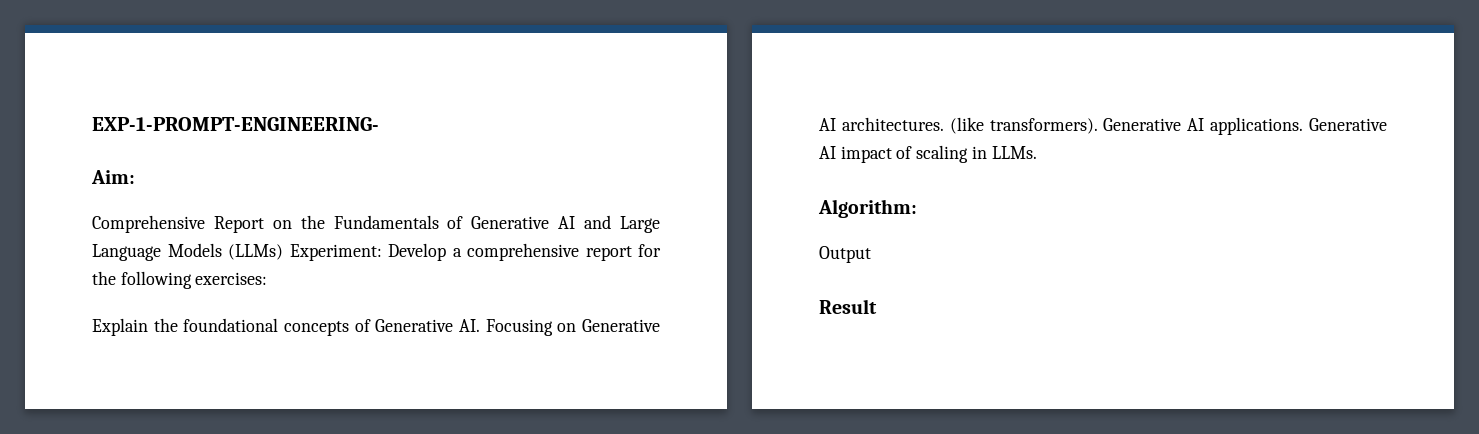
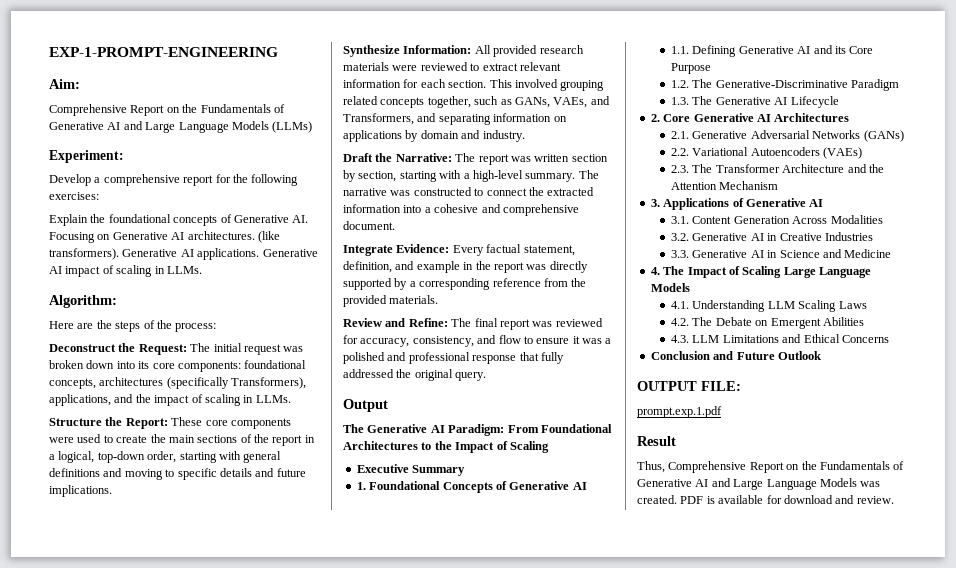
[92,117,379,131] EXP-1-PROMPT-ENGINEERING- -> [49,47,278,57] EXP-1-PROMPT-ENGINEERING
(283, 252) none -> (313, 127) //
(382, 252) none -> (124, 156) //
[819,246,871,263] [819,299,877,314] Output // Result -> [49,320,217,332] [49,343,304,355] [49,360,307,372] [49,377,307,389] [49,394,291,406] [49,417,291,429] [49,434,315,446] [49,451,282,463] [49,468,306,480] [49,485,112,497] [343,45,584,57] [343,62,561,71] [343,79,605,91] [343,96,610,108] [343,113,567,125] [343,130,525,142] [343,153,608,165] [343,170,599,182] [343,187,595,196] [343,204,579,216] [343,221,395,230] [343,244,575,256] [343,261,588,273] [343,278,587,290] [343,295,439,307] [343,318,603,330] [343,335,612,347] [343,352,564,364] [343,369,487,381] [343,399,388,412] [343,424,612,436] [343,441,549,453] [356,464,466,476] [356,481,587,493] [671,45,874,57] [671,63,712,74] [671,79,900,91] [671,96,839,108] [650,113,850,122] [671,130,904,142] [671,147,863,159] [671,164,884,173] [671,181,779,190] [650,198,824,210] [671,215,883,224] [671,232,873,241] [671,249,892,258] [650,266,871,278] [650,283,690,292] [671,300,867,312] [671,317,864,329] [671,334,889,343] [650,351,821,360] [637,381,741,391] [637,406,722,418] [637,436,676,446] [637,461,905,473] [637,478,881,490] [637,495,894,504] Here are the steps of the process: // Deconstruct the Request: The initial request was broken down into its core components: foundational concepts, architectures (specifically Transformers), applications, and the impact of scaling in LLMs. // Structure the Report: These core components were used to create the main sections of the report in a logical, top-down order, starting with general definitions and moving to specific details and future implications. // Synthesize Information: All provided research materials were reviewed to extract relevant information for each section. This involved grouping related concepts together, such as GANs, VAEs, and Transformers, and separating information on applications by domain and industry. // Draft the Narrative: The report was written section by section, starting with a high-level summary. The narrative was constructed to connect the extracted information into a cohesive and comprehensive document. // Integrate Evidence: Every factual statement, definition, and example in the report was directly supported by a corresponding reference from the provided materials. // Review and Refine: The final report was reviewed for accuracy, consistency, and flow to ensure it was a polished and professional response that fully addressed the original query. // Output // The Generative AI Paradigm: From Foundational Architectures to the Impact of Scaling // Executive Summary // 1. Foundational Concepts of Generative AI // 1.1. Defining Generative AI and its Core Purpose // 1.2. The Generative-Discriminative Paradigm // 1.3. The Generative AI Lifecycle // 2. Core Generative AI Architectures // 2.1. Generative Adversarial Networks (GANs) // 2.2. Variational Autoencoders (VAEs) // 2.3. The Transformer Architecture and the Attention Mechanism // 3. Applications of Generative AI // 3.1. Content Generation Across Modalities // 3.2. Generative AI in Creative Industries // 3.3. Generative AI in Science and Medicine // 4. The Impact of Scaling Large Language Models // 4.1. Understanding LLM Scaling Laws // 4.2. The Debate on Emergent Abilities // 4.3. LLM Limitations and Ethical Concerns // Conclusion and Future Outlook // OUTPUT FILE: // prompt.exp.1.pdf // Result // Thus, Comprehensive Report on the Fundamentals of Generative AI and Large Language Models was created. PDF is available for download and review.

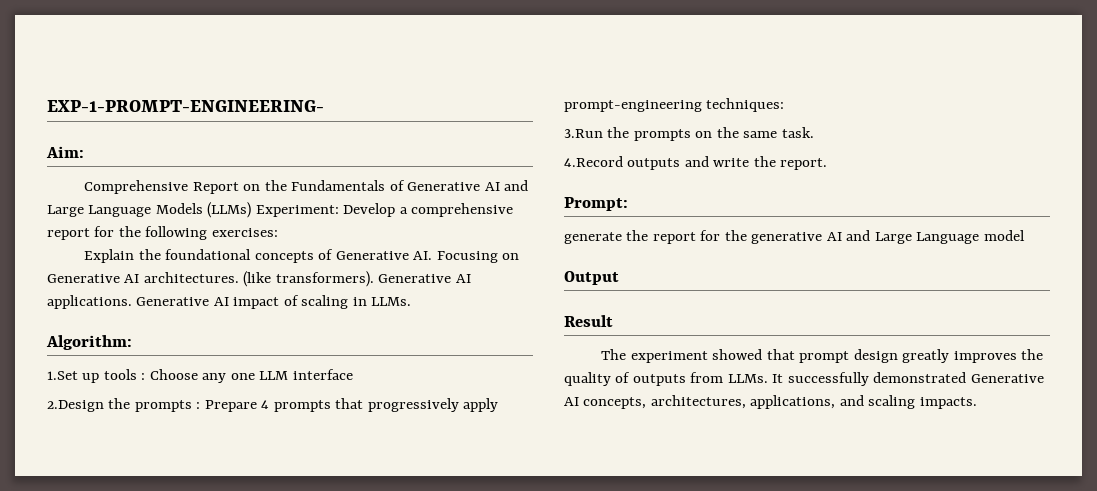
[49,47,278,57] EXP-1-PROMPT-ENGINEERING -> [47,100,324,112] EXP-1-PROMPT-ENGINEERING-
(313, 127) // -> (252, 210) none
(124, 156) // -> (339, 211) none
[49,320,217,332] [49,343,304,355] [49,360,307,372] [49,377,307,389] [49,394,291,406] [49,417,291,429] [49,434,315,446] [49,451,282,463] [49,468,306,480] [49,485,112,497] [343,45,584,57] [343,62,561,71] [343,79,605,91] [343,96,610,108] [343,113,567,125] [343,130,525,142] [343,153,608,165] [343,170,599,182] [343,187,595,196] [343,204,579,216] [343,221,395,230] [343,244,575,256] [343,261,588,273] [343,278,587,290] [343,295,439,307] [343,318,603,330] [343,335,612,347] [343,352,564,364] [343,369,487,381] [343,399,388,412] [343,424,612,436] [343,441,549,453] [356,464,466,476] [356,481,587,493] [671,45,874,57] [671,63,712,74] [671,79,900,91] [671,96,839,108] [650,113,850,122] [671,130,904,142] [671,147,863,159] [671,164,884,173] [671,181,779,190] [650,198,824,210] [671,215,883,224] [671,232,873,241] [671,249,892,258] [650,266,871,278] [650,283,690,292] [671,300,867,312] [671,317,864,329] [671,334,889,343] [650,351,821,360] [637,381,741,391] [637,406,722,418] [637,436,676,446] [637,461,905,473] [637,478,881,490] [637,495,894,504] Here are the steps of the process: // Deconstruct the Request: The initial request was broken down into its core components: foundational concepts, architectures (specifically Transformers), applications, and the impact of scaling in LLMs. // Structure the Report: These core components were used to create the main sections of the report in a logical, top-down order, starting with general definitions and moving to specific details and future implications. // Synthesize Information: All provided research materials were reviewed to extract relevant information for each section. This involved grouping related concepts together, such as GANs, VAEs, and Transformers, and separating information on applications by domain and industry. // Draft the Narrative: The report was written section by section, starting with a high-level summary. The narrative was constructed to connect the extracted information into a cohesive and comprehensive document. // Integrate Evidence: Every factual statement, definition, and example in the report was directly supported by a corresponding reference from the provided materials. // Review and Refine: The final report was reviewed for accuracy, consistency, and flow to ensure it was a polished and professional response that fully addressed the original query. // Output // The Generative AI Paradigm: From Foundational Architectures to the Impact of Scaling // Executive Summary // 1. Foundational Concepts of Generative AI // 1.1. Defining Generative AI and its Core Purpose // 1.2. The Generative-Discriminative Paradigm // 1.3. The Generative AI Lifecycle // 2. Core Generative AI Architectures // 2.1. Generative Adversarial Networks (GANs) // 2.2. Variational Autoencoders (VAEs) // 2.3. The Transformer Architecture and the Attention Mechanism // 3. Applications of Generative AI // 3.1. Content Generation Across Modalities // 3.2. Generative AI in Creative Industries // 3.3. Generative AI in Science and Medicine // 4. The Impact of Scaling Large Language Models // 4.1. Understanding LLM Scaling Laws // 4.2. The Debate on Emergent Abilities // 4.3. LLM Limitations and Ethical Concerns // Conclusion and Future Outlook // OUTPUT FILE: // prompt.exp.1.pdf // Result // Thus, Comprehensive Report on the Fundamentals of Generative AI and Large Language Models was created. PDF is available for download and review. -> [47,369,353,383] [47,398,499,412] [564,98,785,112] [564,127,814,141] [564,156,828,170] [564,197,628,211] [564,230,1025,244] [564,271,619,285] [564,315,613,327] [601,349,1044,363] [564,372,1044,386] [564,395,977,409] 1.Set up tools : Choose any one LLM interface // 2.Design the prompts : Prepare 4 prompts that progressively apply prompt-engineering techniques: // 3.Run the prompts on the same task. // 4.Record outputs and write the report. // Prompt: // generate the report for the generative AI and Large Language model // Output // Result // The experiment showed that prompt design greatly improves the quality of outputs from LLMs. It successfully demonstrated Generative AI concepts, architectures, applications, and scaling impacts.

